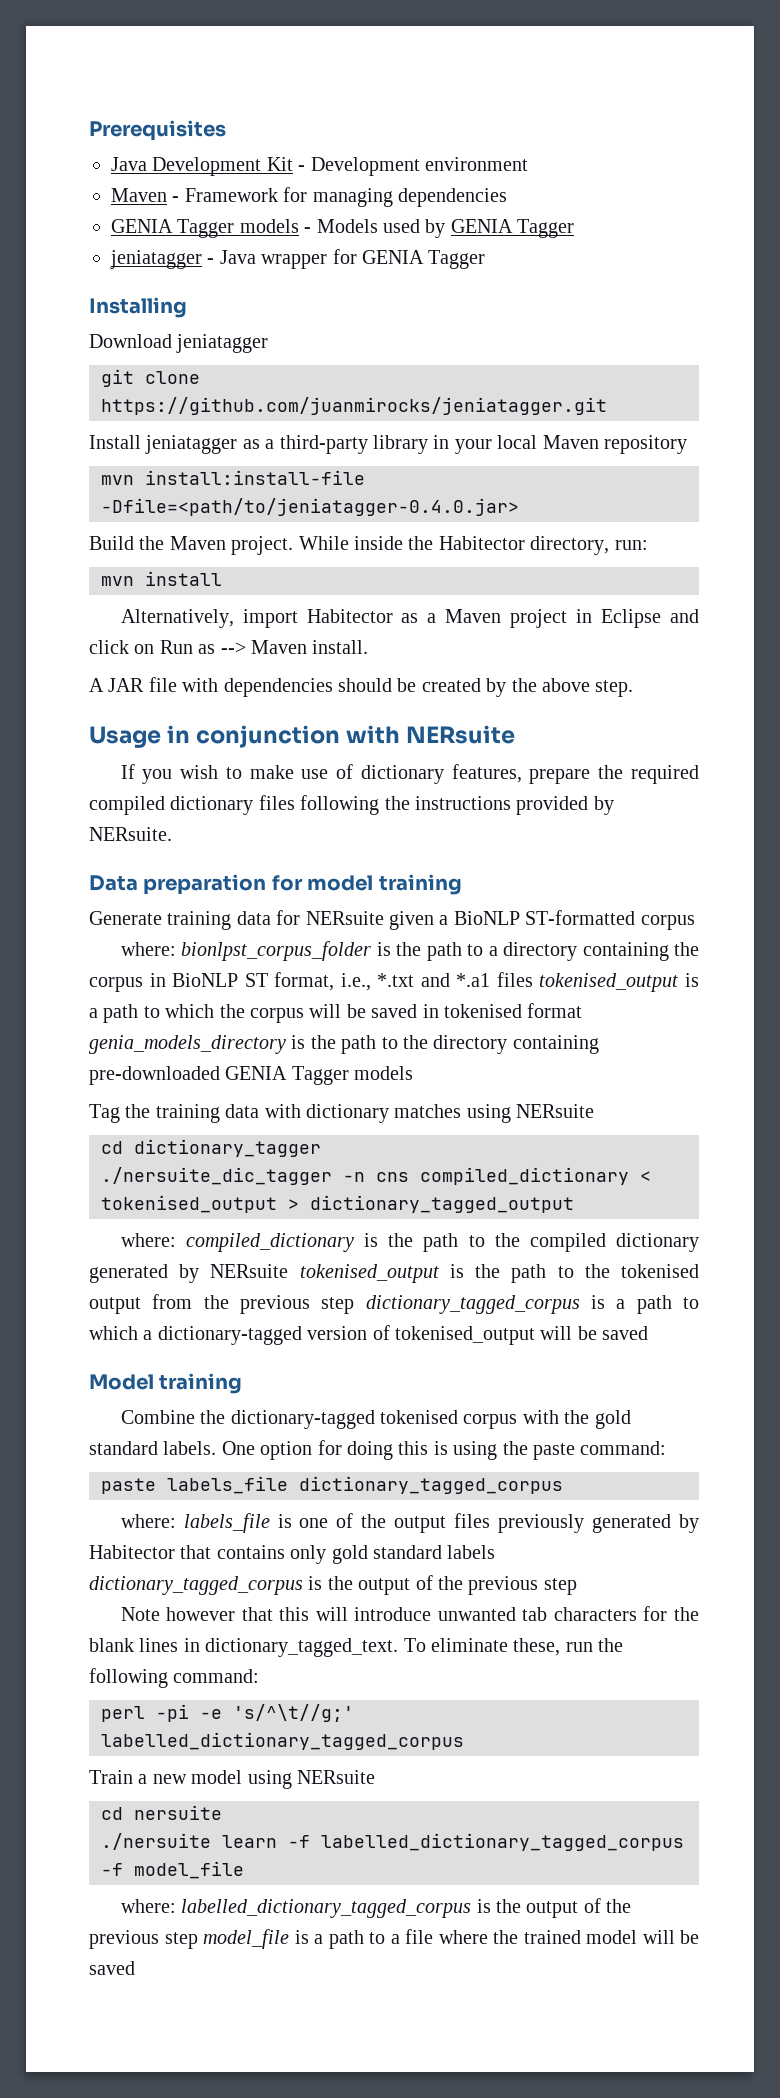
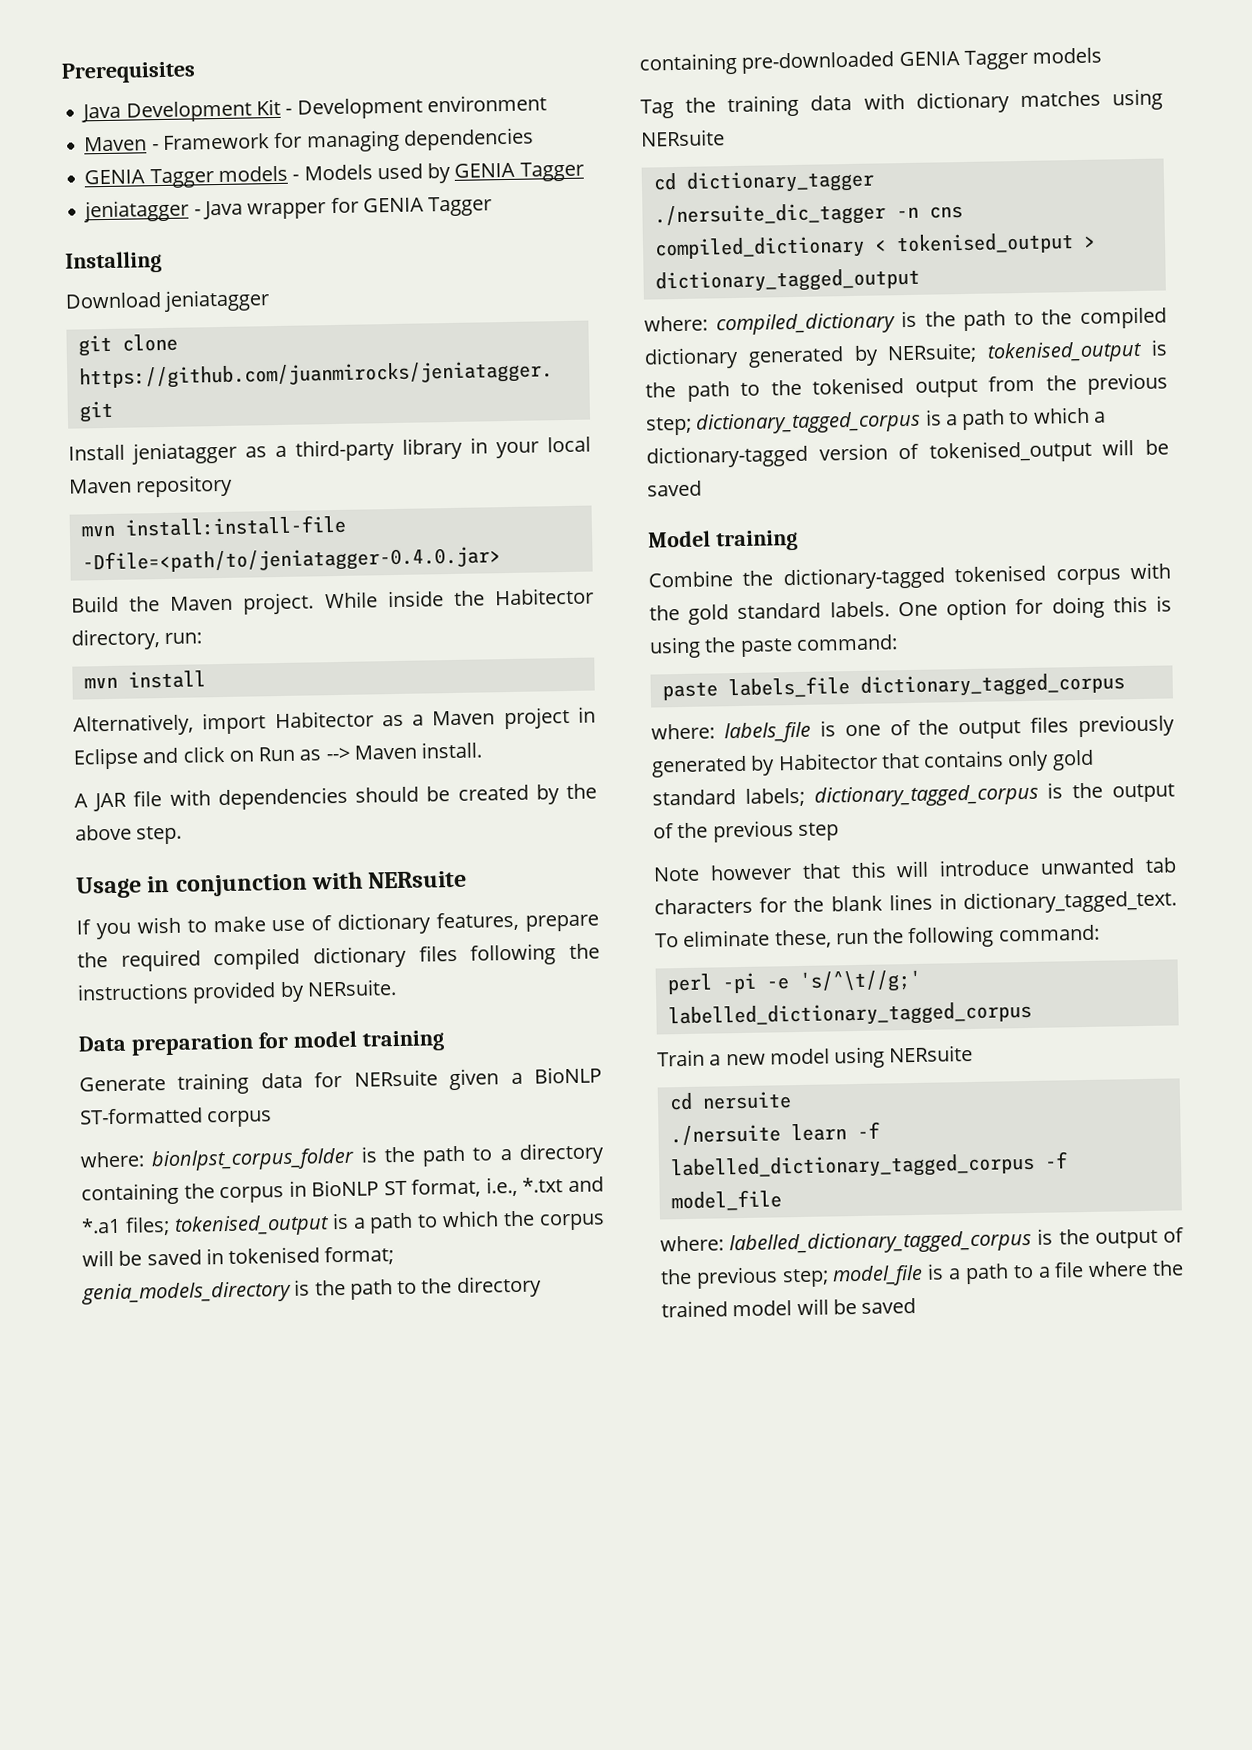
[496,972,533,987] files -> [124,1216,170,1236] files;
[527,1003,583,1018] format -> [324,1246,395,1266] format;
[210,1264,289,1278] NERsuite -> [887,342,978,364] NERsuite;
[321,1297,355,1314] step -> [646,416,692,436] step;
[447,1545,496,1559] labels -> [744,787,805,807] labels;
[164,1932,198,1949] step -> [781,1268,829,1288] step;

